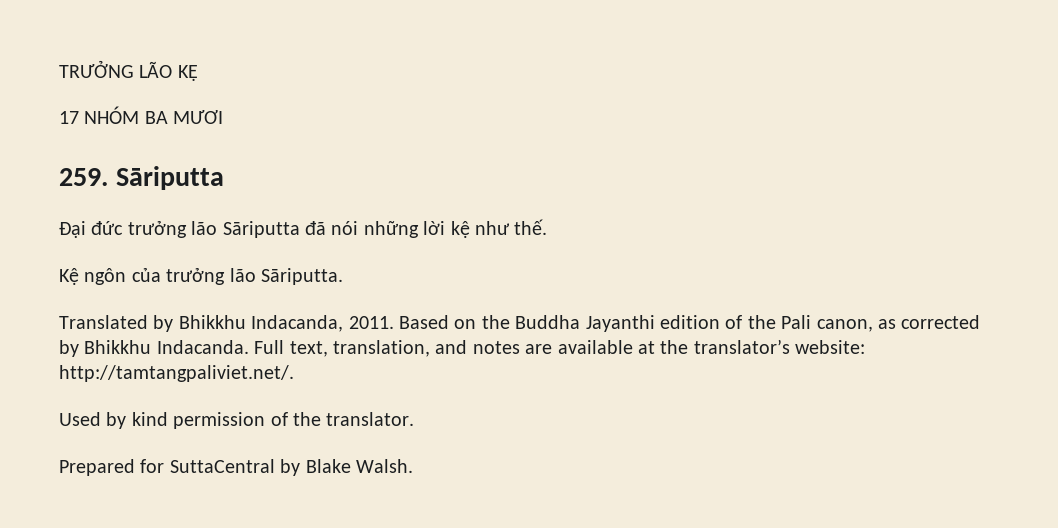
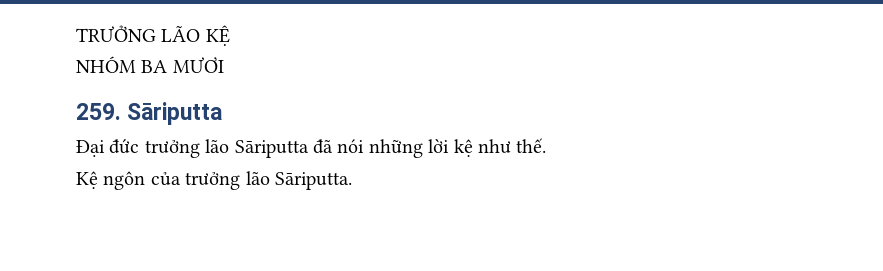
[59,111,79,124] 17 -> (230, 36) none
[59,315,981,332] [59,339,866,357] [59,365,294,382] [59,412,415,429] [59,459,413,476] // Translated by Bhikkhu Indacanda, 2011. Based on the Buddha Jayanthi edition of the Pali canon, as corrected by Bhikkhu Indacanda. Full text, translation, and notes are available at the translator’s website: http://tamtangpaliviet.net/. // Used by kind permission of the translator. // Prepared for SuttaCentral by Blake Walsh. -> (352, 181) none

